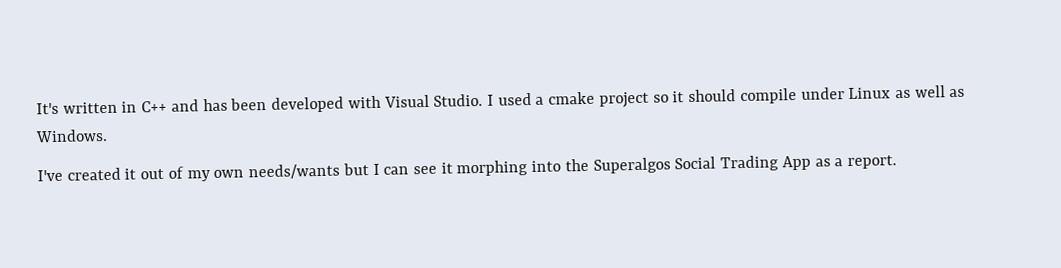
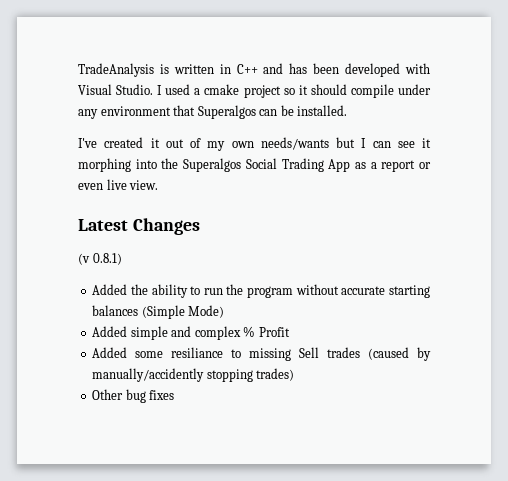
[36,102,59,115] It's -> [78,63,169,77] TradeAnalysis is
[848,85,966,100] [35,128,108,143] Linux as well as Windows. -> [78,105,348,119] any environment that Superalgos can be installed.
[846,155,897,170] report. -> [381,160,431,172] [78,179,159,190] [78,218,200,235] [78,253,122,265] [92,284,430,298] [92,305,225,319] [92,326,290,340] [92,347,431,361] [92,368,295,382] [92,389,175,403] report or even live view. // Latest Changes // (v 0.8.1) // Added the ability to run the program without accurate starting balances (Simple Mode) // Added simple and complex % Profit // Added some resiliance to missing Sell trades (caused by manually/accidently stopping trades) // Other bug fixes

